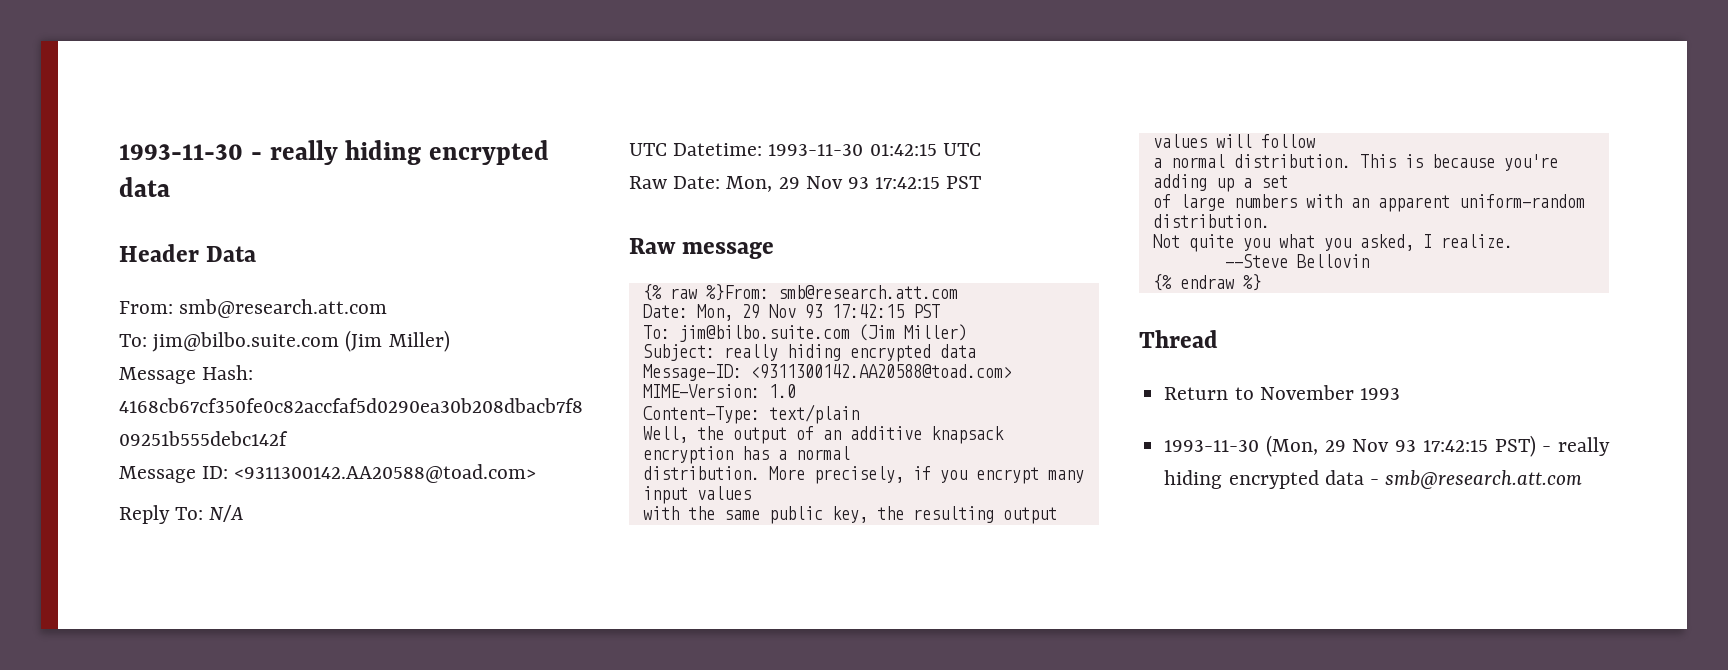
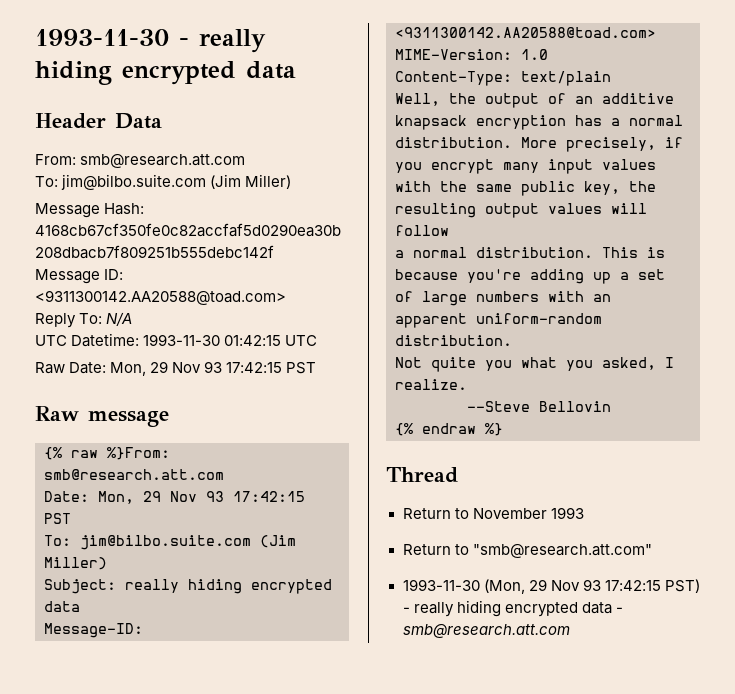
(1400, 394) none -> [402,544,652,558] // Return to "smb@research.att.com"

